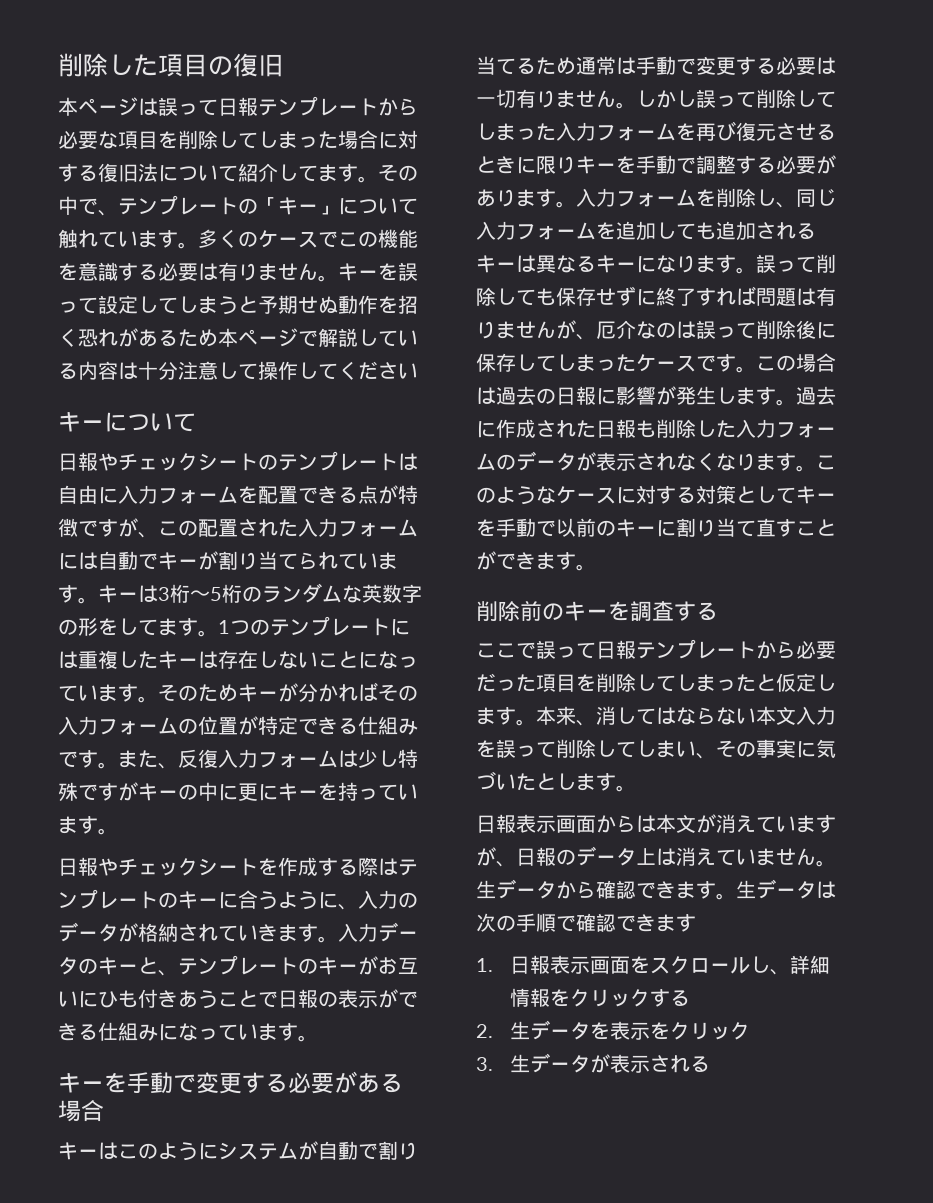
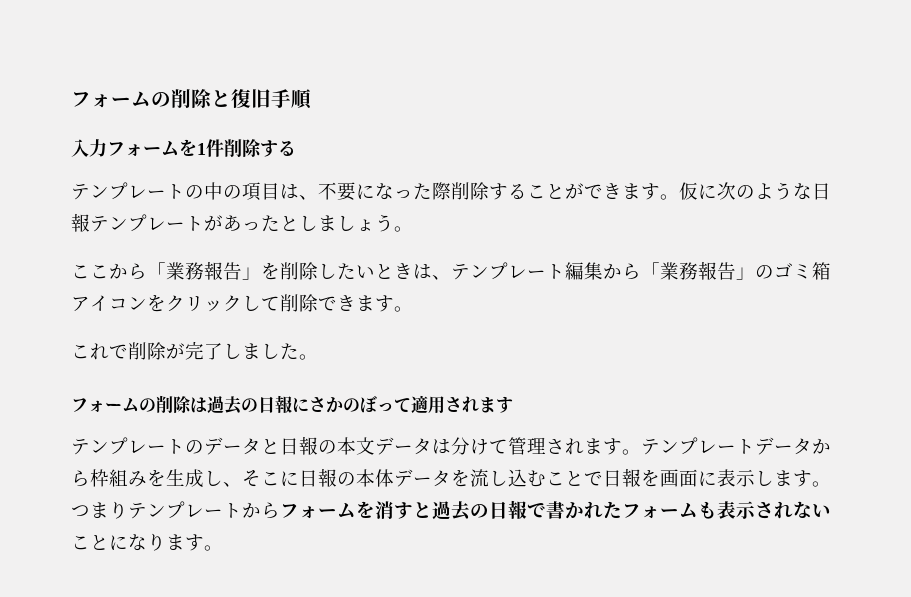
[58,53,283,77] [58,96,418,116] [58,130,418,149] [58,163,418,183] [58,195,418,216] [58,229,418,249] [58,262,418,282] [58,295,418,315] [58,328,418,347] [58,361,418,380] [58,412,196,432] [58,451,418,471] [58,485,418,504] [58,518,418,538] [58,551,398,570] [58,583,422,604] [58,616,410,637] [58,650,418,669] [58,682,418,703] [58,716,418,735] [58,749,418,769] [58,782,418,802] [58,816,118,835] [58,857,418,876] [58,889,418,910] [58,922,418,943] [58,955,418,976] [58,989,418,1009] [58,1022,318,1042] [58,1071,403,1094] [58,1100,104,1122] [58,1141,418,1161] [476,56,836,75] [476,89,836,109] [476,121,836,141] [476,155,836,174] [476,188,836,208] [476,221,816,241] [476,254,836,274] [476,286,836,306] [476,320,836,340] [476,353,836,373] [476,386,836,406] [476,419,836,438] [476,451,836,472] [476,485,836,505] [476,518,836,537] [476,551,596,571] [476,600,718,622] [476,639,836,659] [476,673,836,692] [476,706,836,726] [476,739,836,759] [476,771,636,792] [476,814,836,833] [476,846,836,867] [476,879,836,900] [476,913,696,932] [476,955,831,975] [510,988,691,1007] [476,1020,751,1040] [476,1053,711,1073] 削除した項目の復旧 // 本ページは誤って日報テンプレートから必要な項目を削除してしまった場合に対する復旧法について紹介してます。その中で、テンプレートの「キー」について触れています。多くのケースでこの機能を意識する必要は有りません。キーを誤って設定してしまうと予期せぬ動作を招く恐れがあるため本ページで解説している内容は十分注意して操作してください // キーについて // 日報やチェックシートのテンプレートは自由に入力フォームを配置できる点が特徴ですが、この配置された入力フォームには自動でキーが割り当てられています。キーは3桁〜5桁のランダムな英数字の形をしてます。1つのテンプレートには重複したキーは存在しないことになっています。そのためキーが分かればその入力フォームの位置が特定できる仕組みです。また、反復入力フォームは少し特殊ですがキーの中に更にキーを持っています。 // 日報やチェックシートを作成する際はテンプレートのキーに合うように、入力のデータが格納されていきます。入力データのキーと、テンプレートのキーがお互いにひも付きあうことで日報の表示ができる仕組みになっています。 // キーを手動で変更する必要がある場合 // キーはこのようにシステムが自動で割り当てるため通常は手動で変更する必要は一切有りません。しかし誤って削除してしまった入力フォームを再び復元させるときに限りキーを手動で調整する必要があります。入力フォームを削除し、同じ入力フォームを追加しても追加されるキーは異なるキーになります。誤って削除しても保存せずに終了すれば問題は有りませんが、厄介なのは誤って削除後に保存してしまったケースです。この場合は過去の日報に影響が発生します。過去に作成された日報も削除した入力フォームのデータが表示されなくなります。このようなケースに対する対策としてキーを手動で以前のキーに割り当て直すことができます。 // 削除前のキーを調査する // ここで誤って日報テンプレートから必要だった項目を削除してしまったと仮定します。本来、消してはならない本文入力を誤って削除してしまい、その事実に気づいたとします。 // 日報表示画面からは本文が消えていますが、日報のデータ上は消えていません。生データから確認できます。生データは次の手順で確認できます // 1.日報表示画面をスクロールし、詳細情報をクリックする // 2.生データを表示をクリック // 3.生データが表示される -> [71,89,312,109] [71,139,296,158] [71,182,831,201] [71,213,413,232] [71,261,831,280] [71,294,413,312] [71,341,318,360] [71,395,513,415] [71,436,831,455] [71,468,831,488] [71,500,831,521] [71,533,223,551] フォームの削除と復旧手順 // 入力フォームを1件削除する // テンプレートの中の項目は、不要になった際削除することができます。仮に次のような日報テンプレートがあったとしましょう。 // ここから「業務報告」を削除したいときは、テンプレート編集から「業務報告」のゴミ箱アイコンをクリックして削除できます。 // これで削除が完了しました。 // フォームの削除は過去の日報にさかのぼって適用されます // テンプレートのデータと日報の本文データは分けて管理されます。テンプレートデータから枠組みを生成し、そこに日報の本体データを流し込むことで日報を画面に表示します。つまりテンプレートからフォームを消すと過去の日報で書かれたフォームも表示されないことになります。

